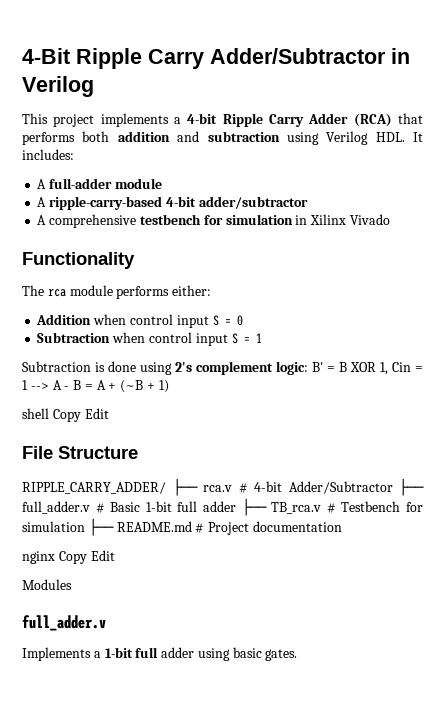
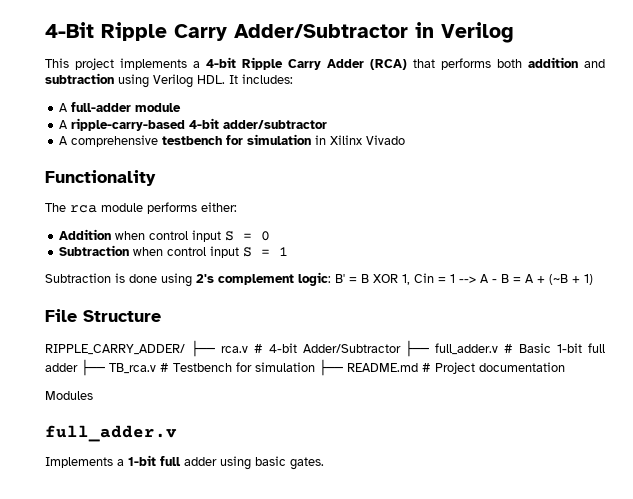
[22,408,109,422] // shell Copy Edit -> (593, 279) none
[22,550,115,564] // nginx Copy Edit -> (565, 367) none

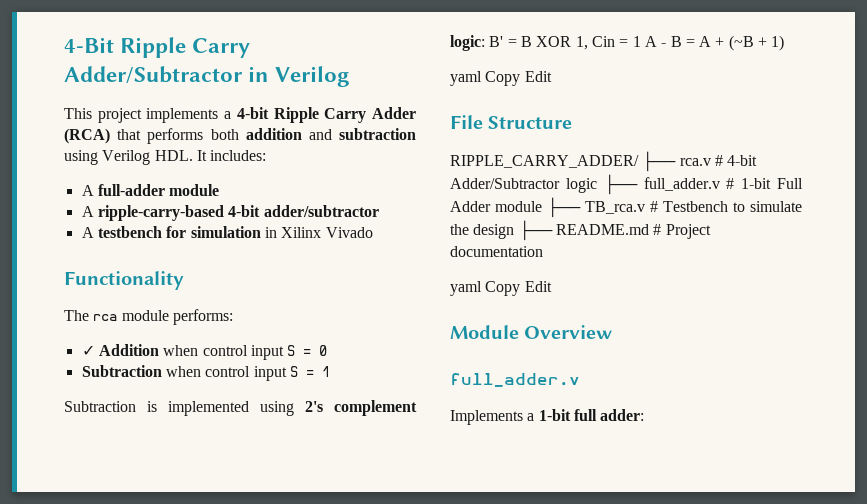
[71,135,159,147] comprehensive -> (94, 232) none
[147,202,237,214] performs either: // -> [172,309,233,325] [81,345,95,356] performs: // ✓
[129,274,157,283] done -> [168,401,249,416] implemented
[459,276,476,283] --> -> (641, 41) none
(593, 279) none -> [450,71,552,86] // yaml Copy Edit
(401, 348) none -> [565,178,597,193] logic
[519,343,606,353] [45,359,315,376] Basic 1-bit full adder ├── TB_rca.v # Testbench for simulation -> [741,178,803,189] [450,197,802,218] [450,224,515,239] 1-bit Full Adder module ├── TB_rca.v # Testbench to simulate the design
[45,391,93,400] Modules -> [450,281,552,296] [450,325,613,339] yaml Copy Edit // Module Overview
[184,456,324,470] adder using basic gates. -> [600,409,645,421] adder:

